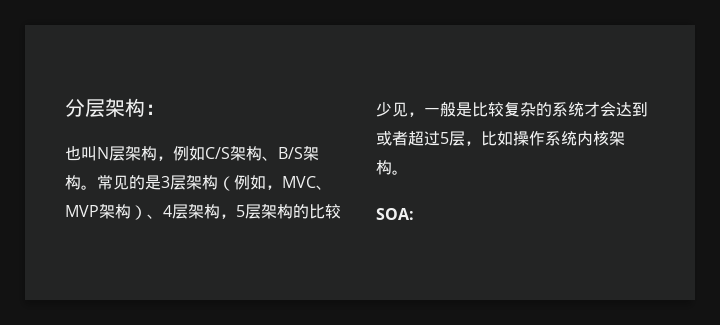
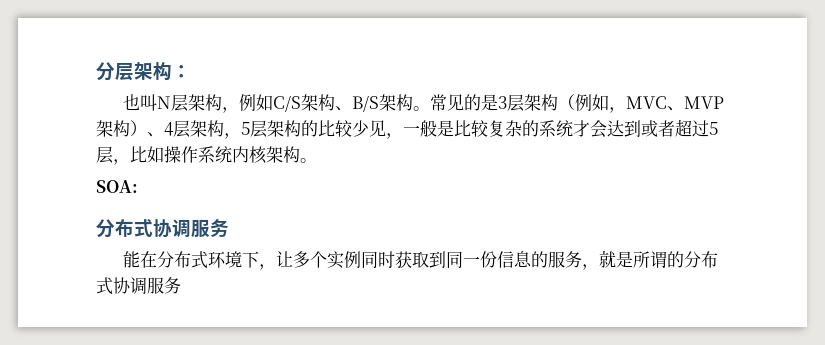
(414, 214) none -> [96,219,229,238] [123,250,719,270] [96,277,181,295] // 分布式协调服务 // 能在分布式环境下，让多个实例同时获取到同一份信息的服务，就是所谓的分布式协调服务

